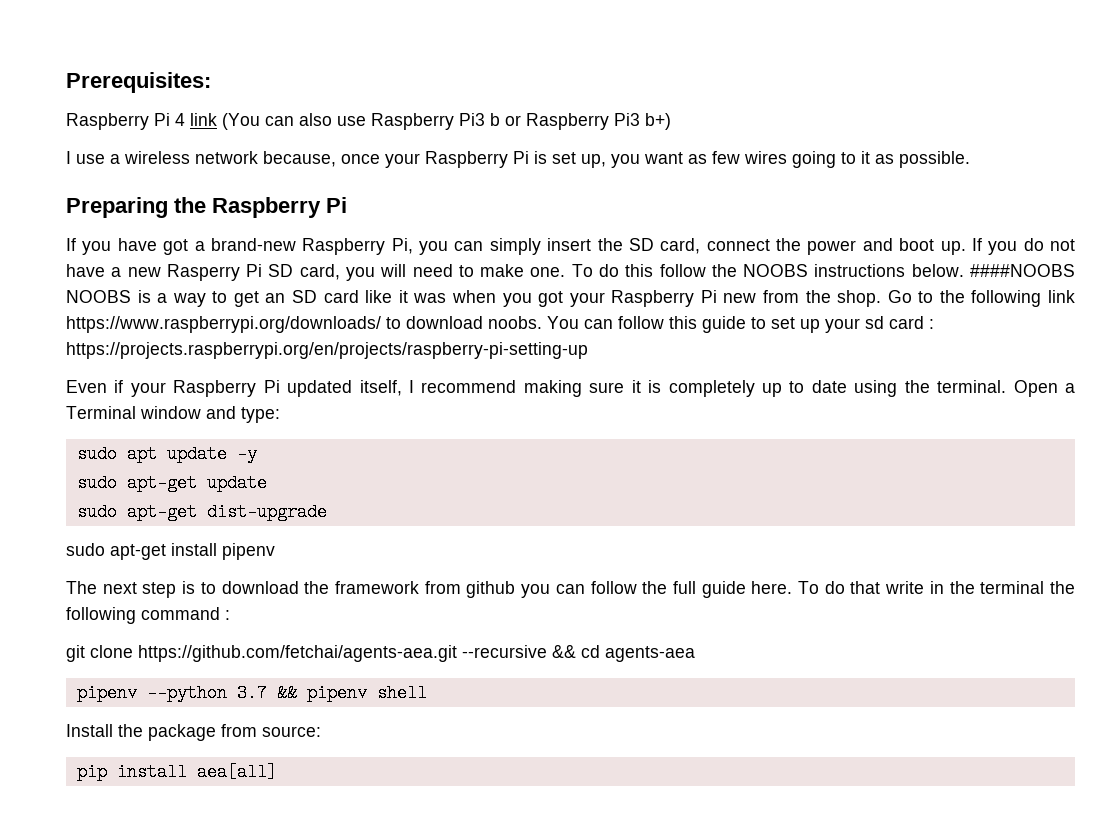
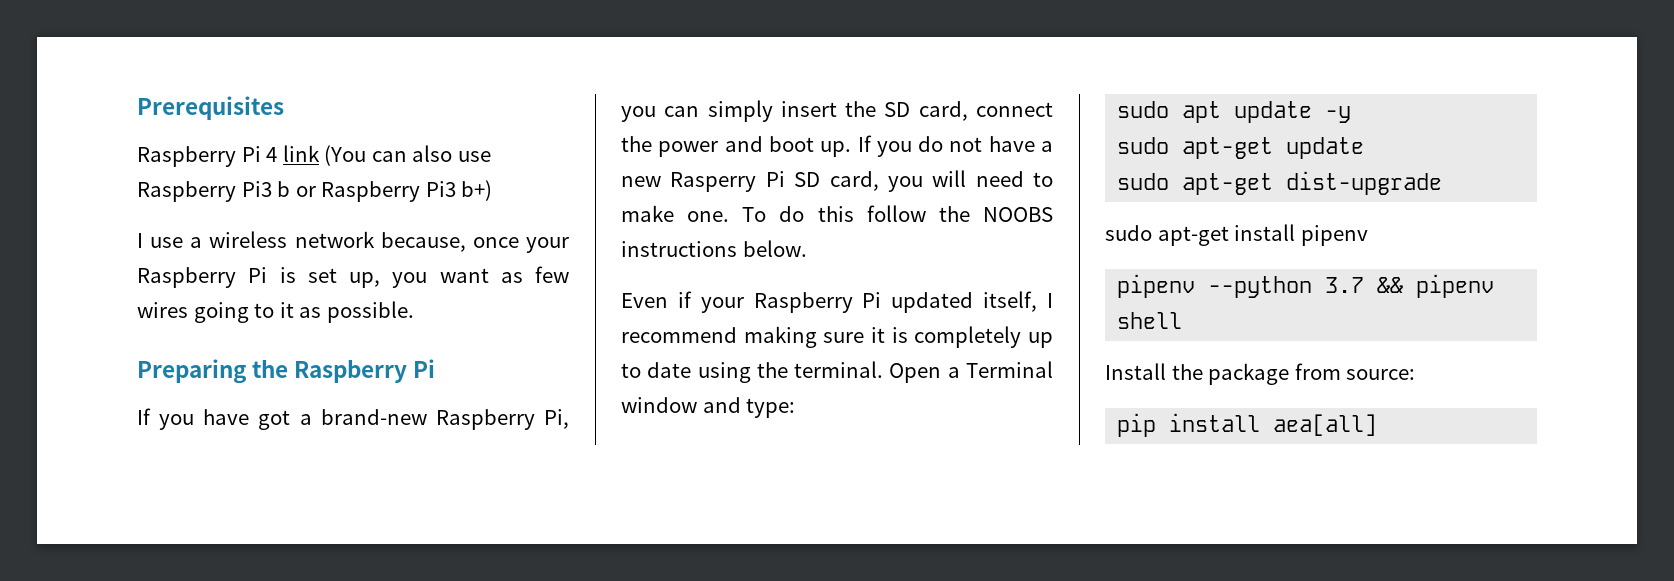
[66,72,211,93] Prerequisites: -> [137,96,284,120] Prerequisites
[970,264,1076,277] [66,290,1076,307] [66,316,934,333] [66,342,588,359] ####NOOBS NOOBS is a way to get an SD card like it was when you got your Raspberry Pi new from the shop. Go to the following link https://www.raspberrypi.org/downloads/ to download noobs. You can follow this guide to set up your sd card : https://projects.raspberrypi.org/en/projects/raspberry-pi-setting-up -> (807, 248) none
[66,581,1076,598] [66,607,230,624] [66,645,695,662] // The next step is to download the framework from github you can follow the full guide here. To do that write in the terminal the following command : // git clone https://github.com/fetchai/agents-aea.git --recursive && cd agents-aea -> (1368, 235) none

